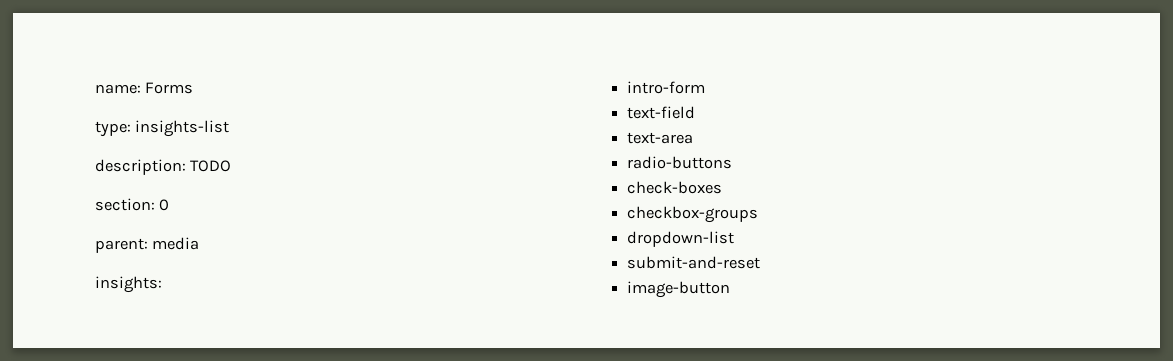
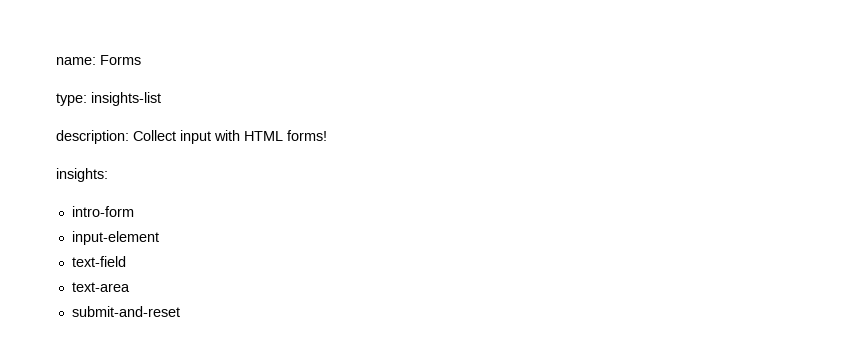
[190,160,232,172] [95,198,170,211] [95,237,200,253] TODO // section: 0 // parent: media -> [133,130,327,144] Collect input with HTML forms!
(706, 87) none -> [71,231,159,245] // input-element
[627,156,733,169] [627,181,723,194] [627,206,759,223] [627,231,735,247] // radio-buttons // check-boxes // checkbox-groups // dropdown-list -> (130, 287) none
[627,281,731,298] // image-button -> (180, 311) none

